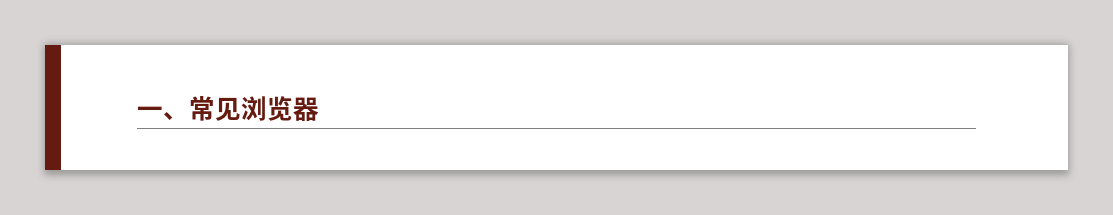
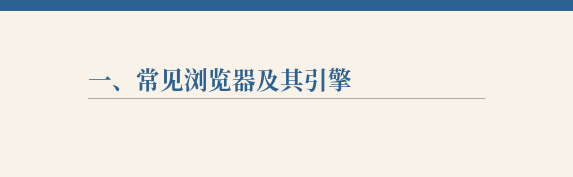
(319, 109) none -> [256,68,352,94] 及其引擎

